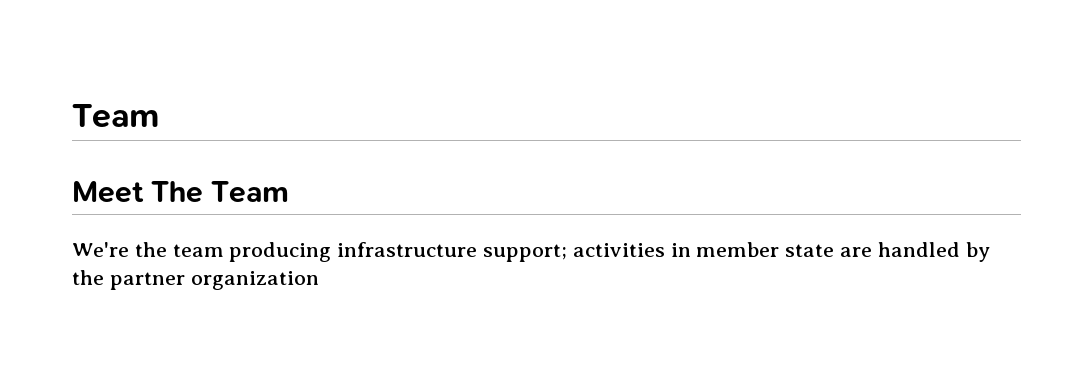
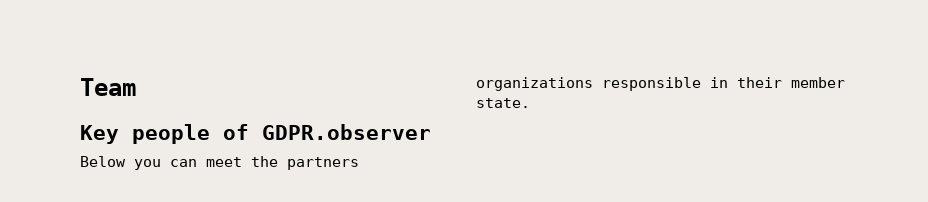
[72,104,160,128] [72,181,290,203] [72,242,990,262] [72,270,319,290] Team // Meet The Team // We're the team producing infrastructure support; activities in member state are handled by the partner organization -> [80,78,136,96] [80,124,431,144] [80,156,359,170] [476,77,845,91] [476,98,530,108] Team // Key people of GDPR.observer // Below you can meet the partners organizations responsible in their member state.

